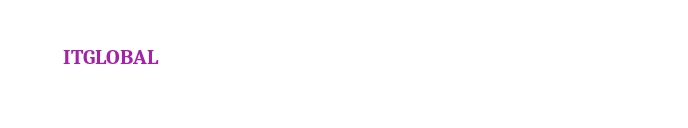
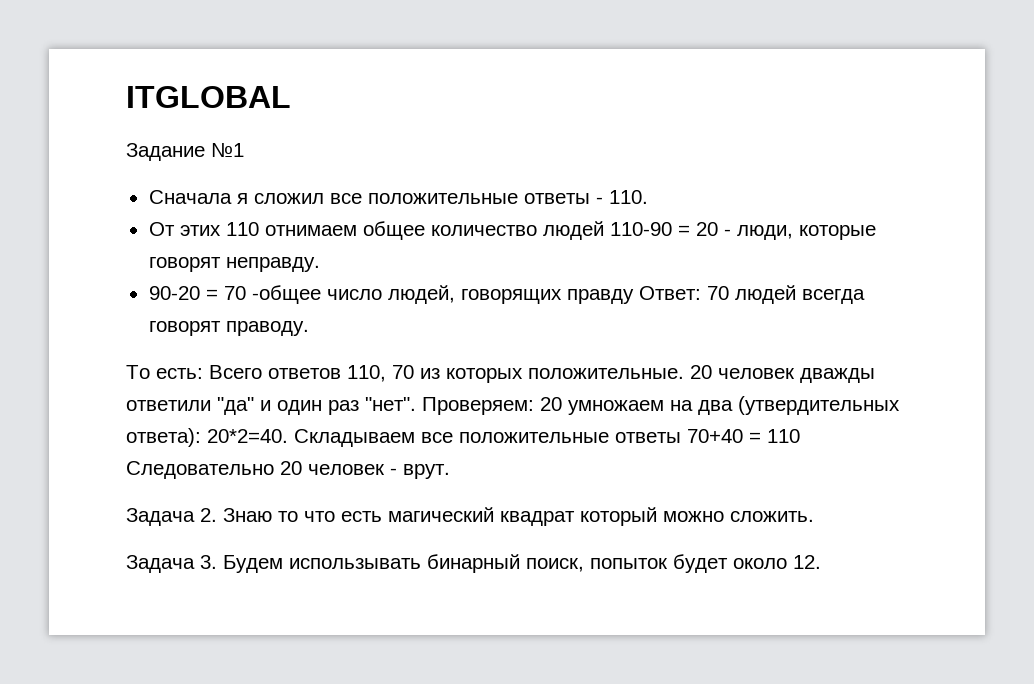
(159, 57) none -> [126,143,244,161] [148,190,648,204] [148,221,876,240] [148,257,320,272] [148,285,865,304] [148,321,309,336] [126,365,875,383] [126,396,900,415] [126,428,800,447] [126,461,450,479] [126,507,814,526] [126,554,821,573] // Задание №1 // Сначала я сложил все положительные ответы - 110. // От этих 110 отнимаем общее количество людей 110-90 = 20 - люди, которые говорят неправду. // 90-20 = 70 -общее число людей, говорящих правду Ответ: 70 людей всегда говорят праводу. // То есть: Всего ответов 110, 70 из которых положительные. 20 человек дважды ответили "да" и один раз "нет". Проверяем: 20 умножаем на два (утвердительных ответа): 20*2=40. Складываем все положительные ответы 70+40 = 110 Следовательно 20 человек - врут. // Задача 2. Знаю то что есть магический квадрат который можно сложить. // Задача 3. Будем использывать бинарный поиск, попыток будет около 12.

